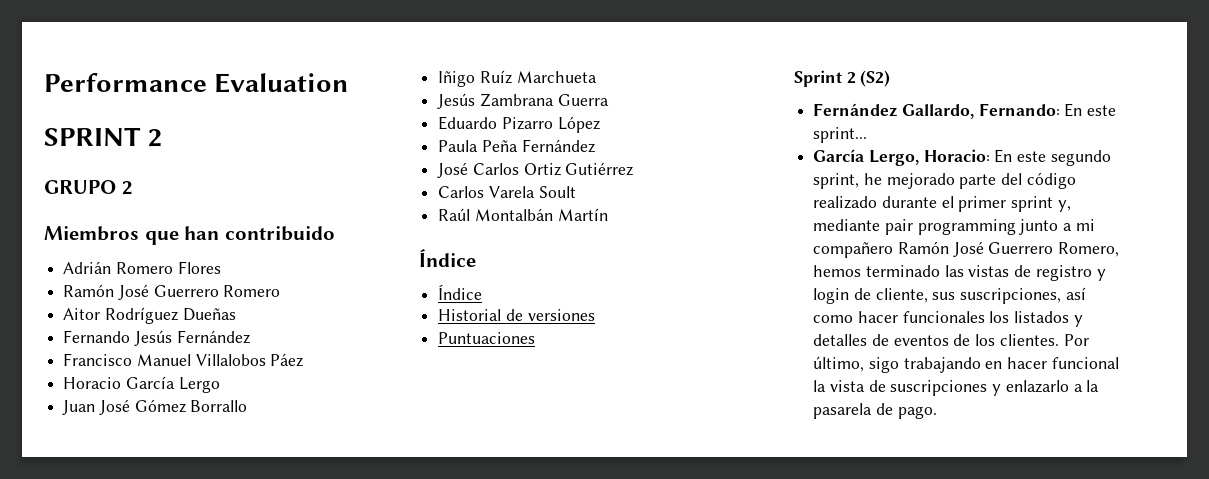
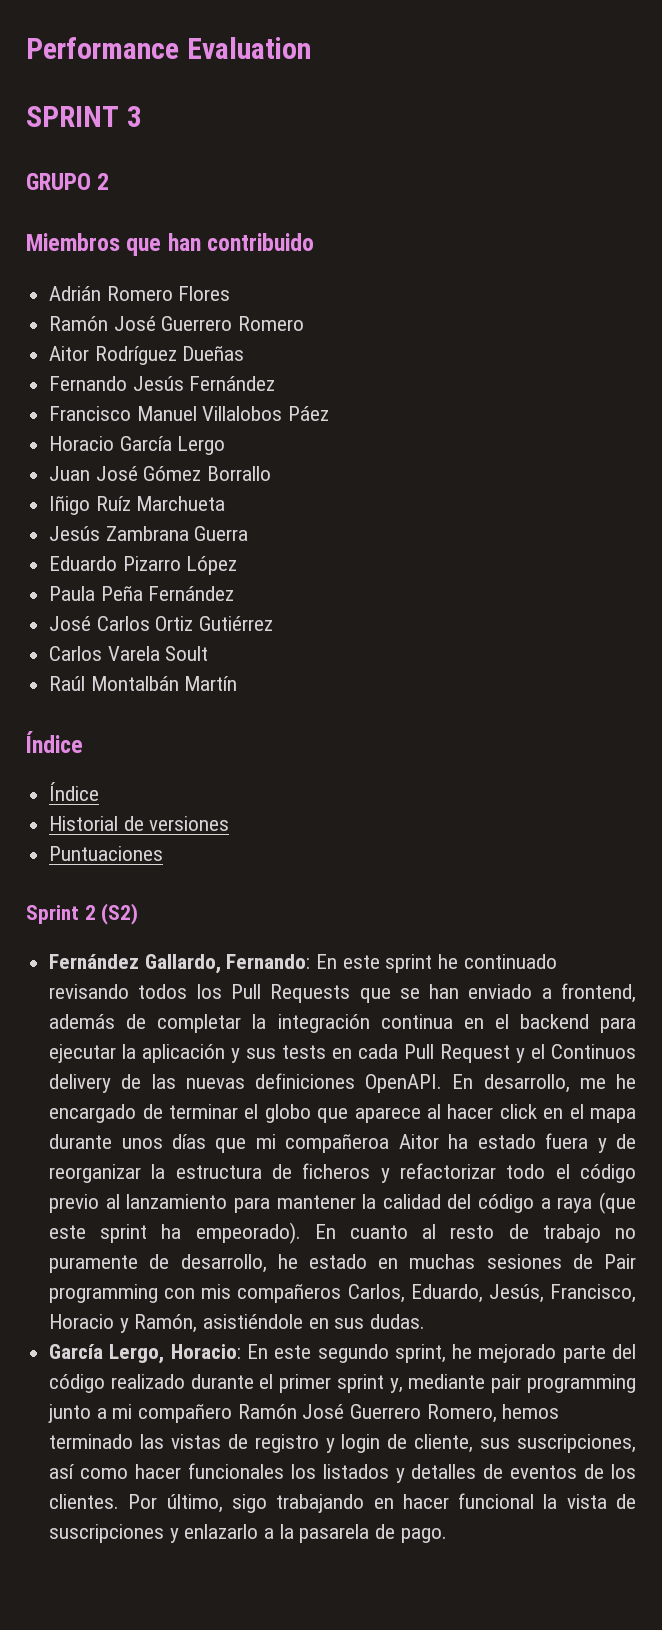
[148,129,163,147] 2 -> [126,106,142,127] 3
[813,127,868,143] sprint... -> [385,954,557,973] [49,983,636,1003] [49,1014,637,1033] [49,1044,637,1063] [49,1073,636,1093] [49,1104,637,1123] [49,1133,637,1153] [49,1163,636,1183] [49,1192,636,1214] [49,1222,636,1244] [49,1254,636,1273] [49,1284,636,1303] [49,1314,426,1333] sprint he continuado revisando todos los Pull Requests que se han enviado a frontend, además de completar la integración continua en el backend para ejecutar la aplicación y sus tests en cada Pull Request y el Continuos delivery de las nuevas definiciones OpenAPI. En desarrollo, me he encargado de terminar el globo que aparece al hacer click en el mapa durante unos días que mi compañeroa Aitor ha estado fuera y de reorganizar la estructura de ficheros y refactorizar todo el código previo al lanzamiento para mantener la calidad del código a raya (que este sprint ha empeorado). En cuanto al resto de trabajo no puramente de desarrollo, he estado en muchas sesiones de Pair programming con mis compañeros Carlos, Eduardo, Jesús, Francisco, Horacio y Ramón, asistiéndole en sus dudas.

